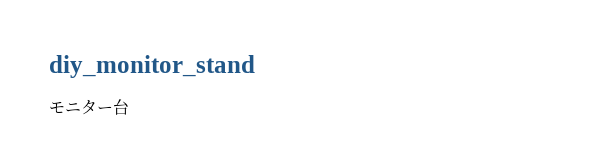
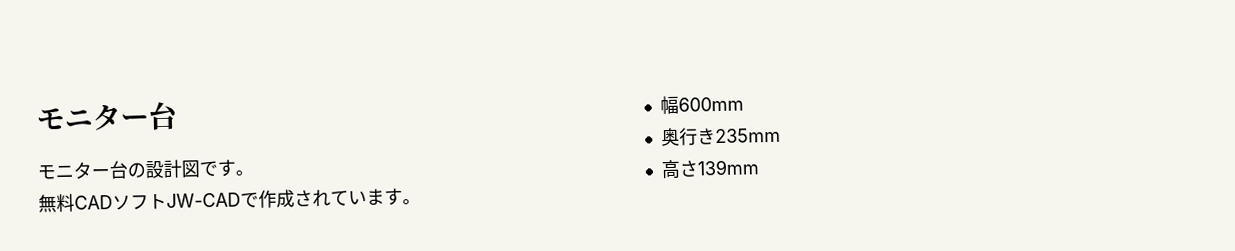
[49,55,255,78] [49,99,129,115] diy_monitor_stand // モニター台 -> [36,101,178,131] [37,159,254,180] [38,188,421,213] [659,95,744,115] [660,127,781,147] [660,159,759,180] モニター台 // モニター台の設計図です。 // 無料CADソフトJW-CADで作成されています。 // 幅600mm // 奥行き235mm // 高さ139mm

